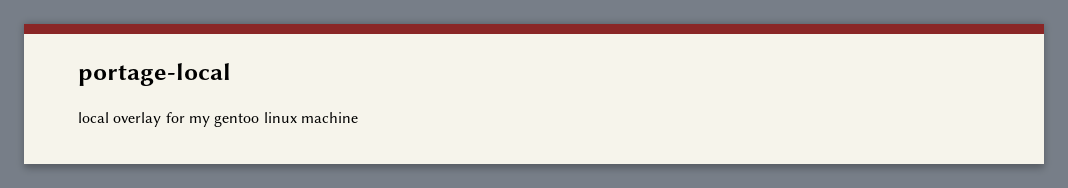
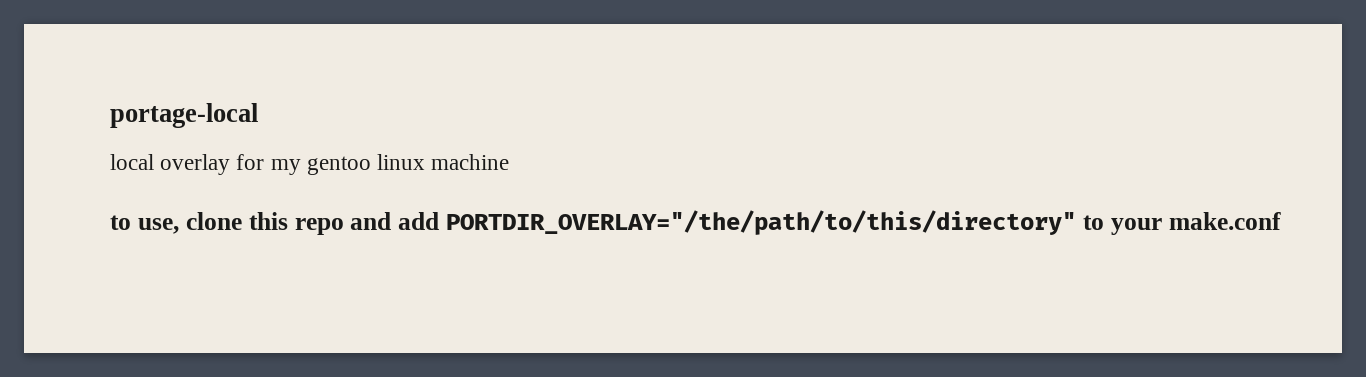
(358, 117) none -> [110,210,1281,235] // to use, clone this repo and add PORTDIR_OVERLAY="/the/path/to/this/directory" to your make.conf

